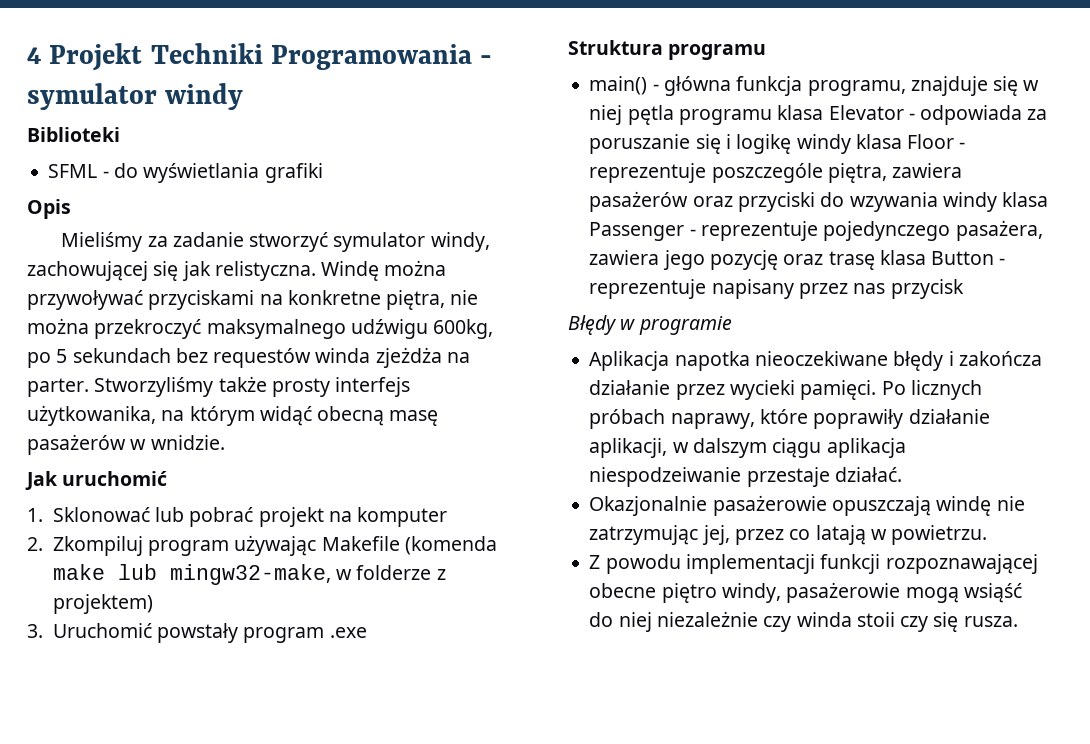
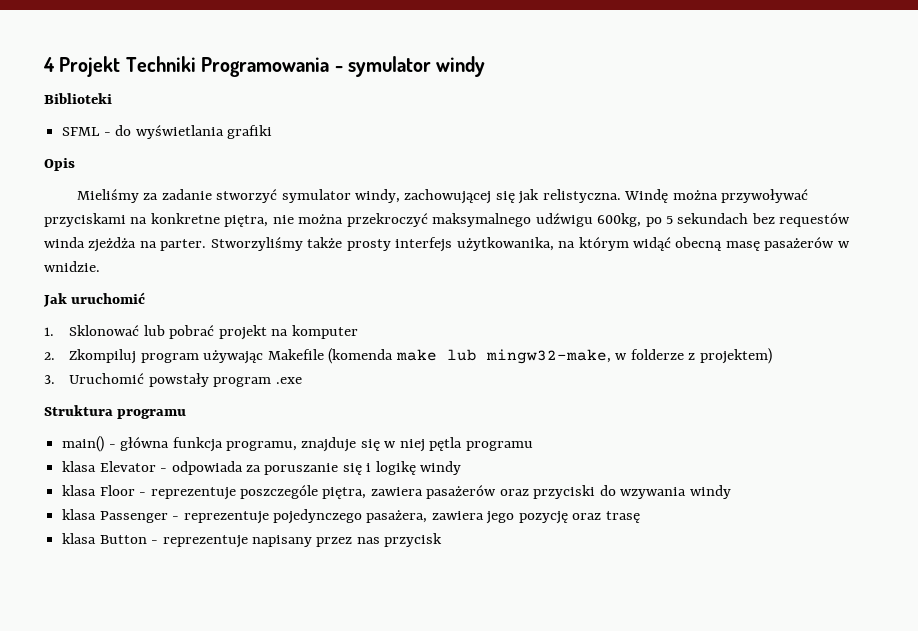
(772, 117) none -> (533, 446) //
(851, 144) none -> (462, 468) //
(997, 202) none -> (731, 492) //
(875, 260) none -> (640, 517) //
[568,315,732,335] [589,351,1042,371] [589,380,982,400] [589,409,990,429] [589,438,906,458] [589,467,902,487] [589,495,1025,516] [589,525,988,545] [589,554,1038,574] [589,582,1022,603] [589,611,1018,632] // Błędy w programie // Aplikacja napotka nieoczekiwane błędy i zakończa działanie przez wycieki pamięci. Po licznych próbach naprawy, które poprawiły działanie aplikacji, w dalszym ciągu aplikacja niespodzeiwanie przestaje działać. // Okazjonalnie pasażerowie opuszczają windę nie zatrzymując jej, przez co latają w powietrzu. // Z powodu implementacji funkcji rozpoznawającej obecne piętro windy, pasażerowie mogą wsiąść do niej niezależnie czy winda stoii czy się rusza. -> (443, 540) none

